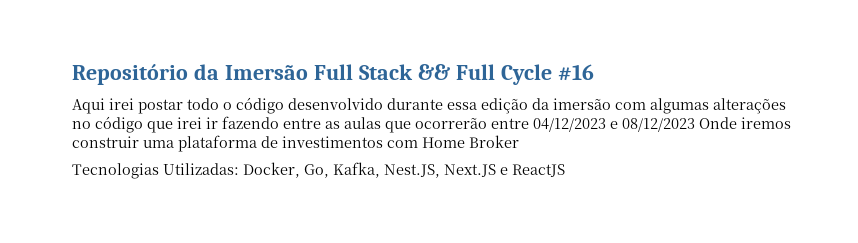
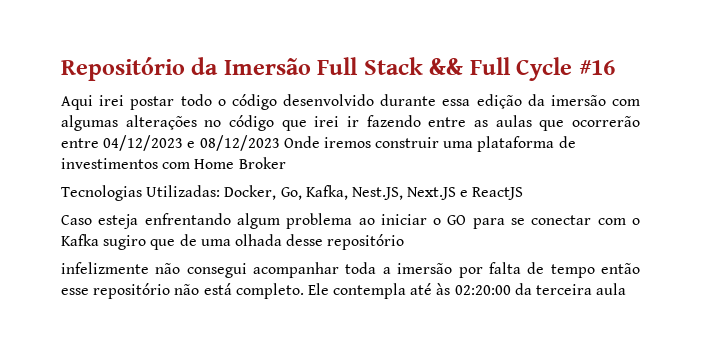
(565, 170) none -> [61,213,640,229] [61,234,405,250] [61,262,641,278] [61,283,627,299] // Caso esteja enfrentando algum problema ao iniciar o GO para se conectar com o Kafka sugiro que de uma olhada desse repositório // infelizmente não consegui acompanhar toda a imersão por falta de tempo então esse repositório não está completo. Ele contempla até às 02:20:00 da terceira aula

